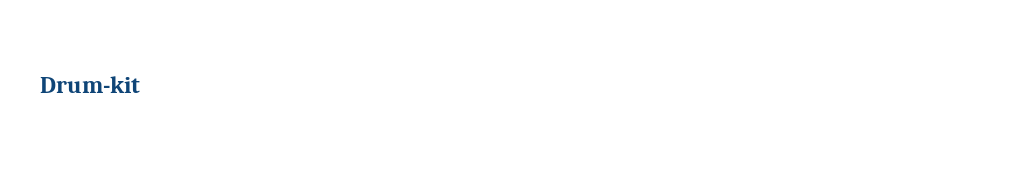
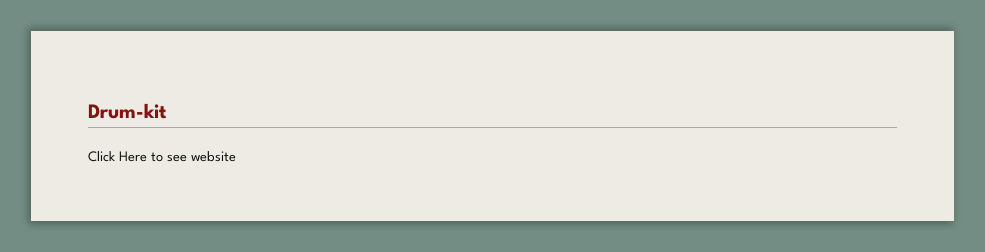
(140, 84) none -> [88,151,236,162] // Click Here to see website

